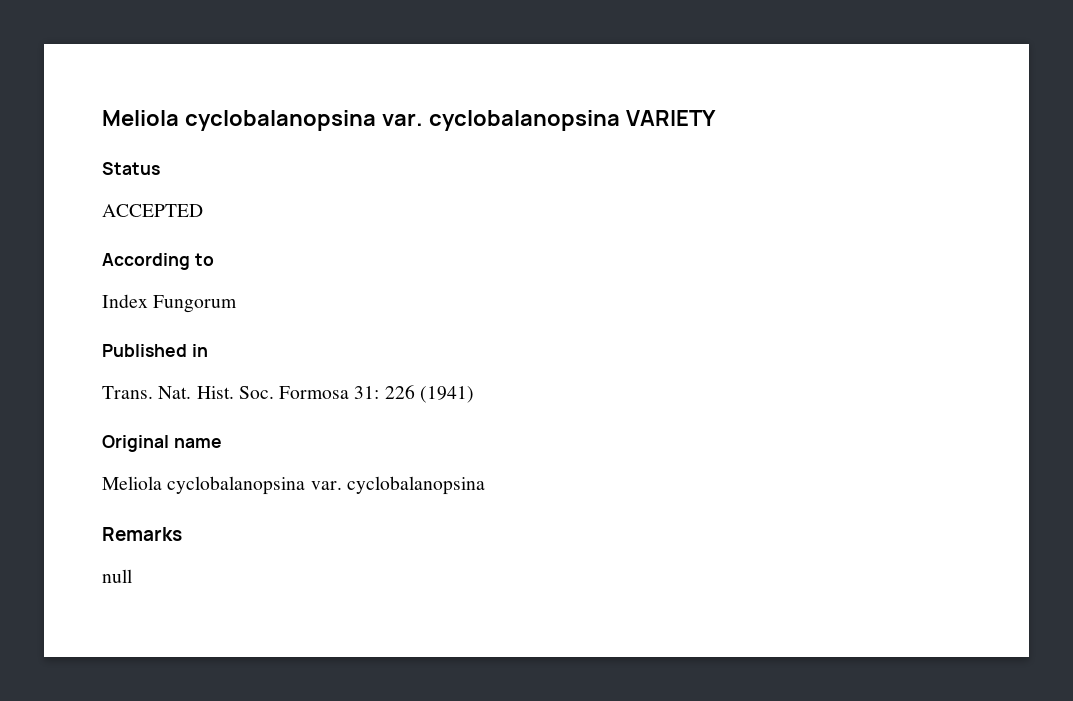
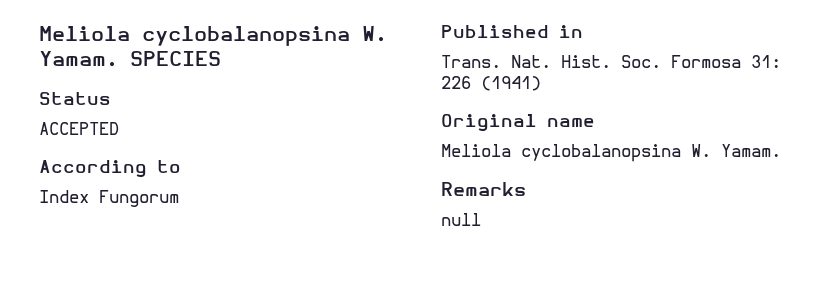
[102,110,716,131] Meliola cyclobalanopsina var. cyclobalanopsina VARIETY -> [39,26,387,46] [39,51,221,67] Meliola cyclobalanopsina W. Yamam. SPECIES
[310,476,485,495] var. cyclobalanopsina -> [691,144,781,157] W. Yamam.

